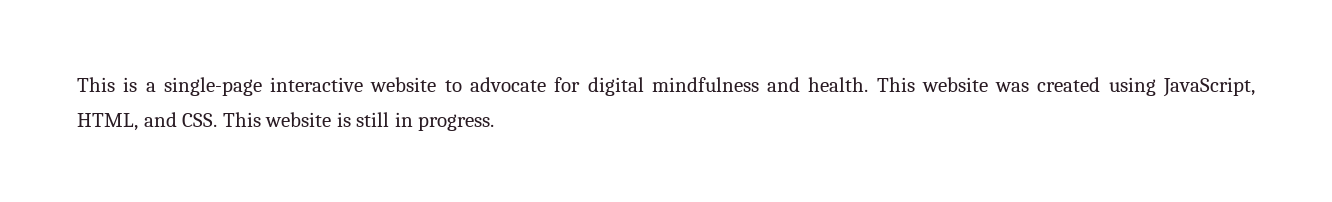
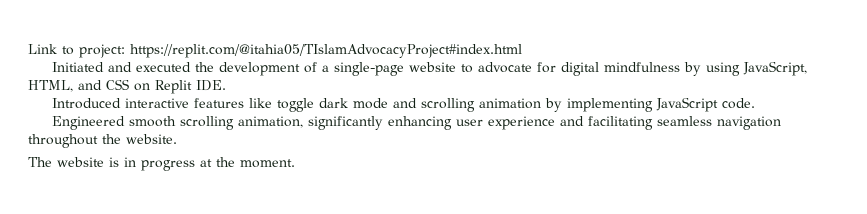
[77,77,138,92] This is -> [28,44,522,58] [51,62,317,76] Link to project: https://replit.com/@itahia05/TIslamAdvocacyProject#index.html // Initiated and executed the development of
[270,77,364,92] interactive -> (404, 69) none
[767,77,1256,97] [77,112,495,131] and health. This website was created using JavaScript, HTML, and CSS. This website is still in progress. -> [683,61,807,76] [28,79,226,94] [51,97,755,112] [51,116,781,130] [28,134,177,148] [28,157,295,171] by using JavaScript, HTML, and CSS on Replit IDE. // Introduced interactive features like toggle dark mode and scrolling animation by implementing JavaScript code. // Engineered smooth scrolling animation, significantly enhancing user experience and facilitating seamless navigation throughout the website. // The website is in progress at the moment.

